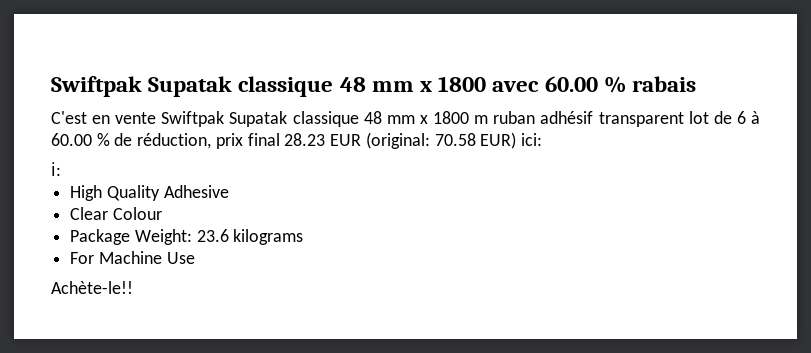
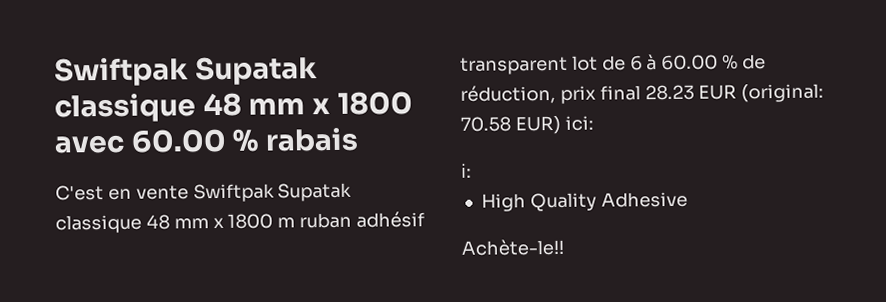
[70,207,162,220] [70,229,304,245] [70,251,195,264] // Clear Colour // Package Weight: 23.6 kilograms // For Machine Use -> (688, 199) none

